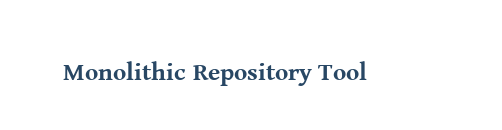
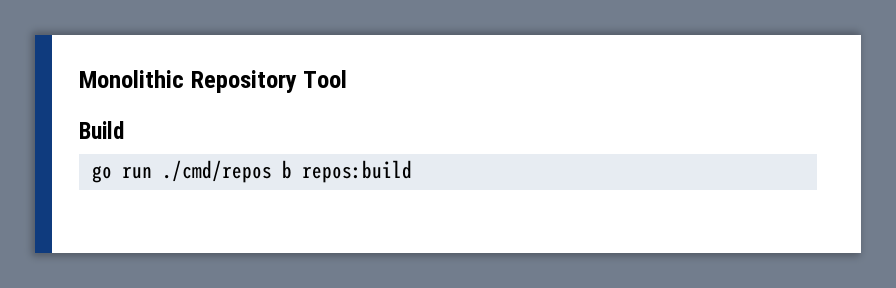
(368, 70) none -> [79,121,124,139] [91,160,412,183] // Build // go run ./cmd/repos b repos:build

